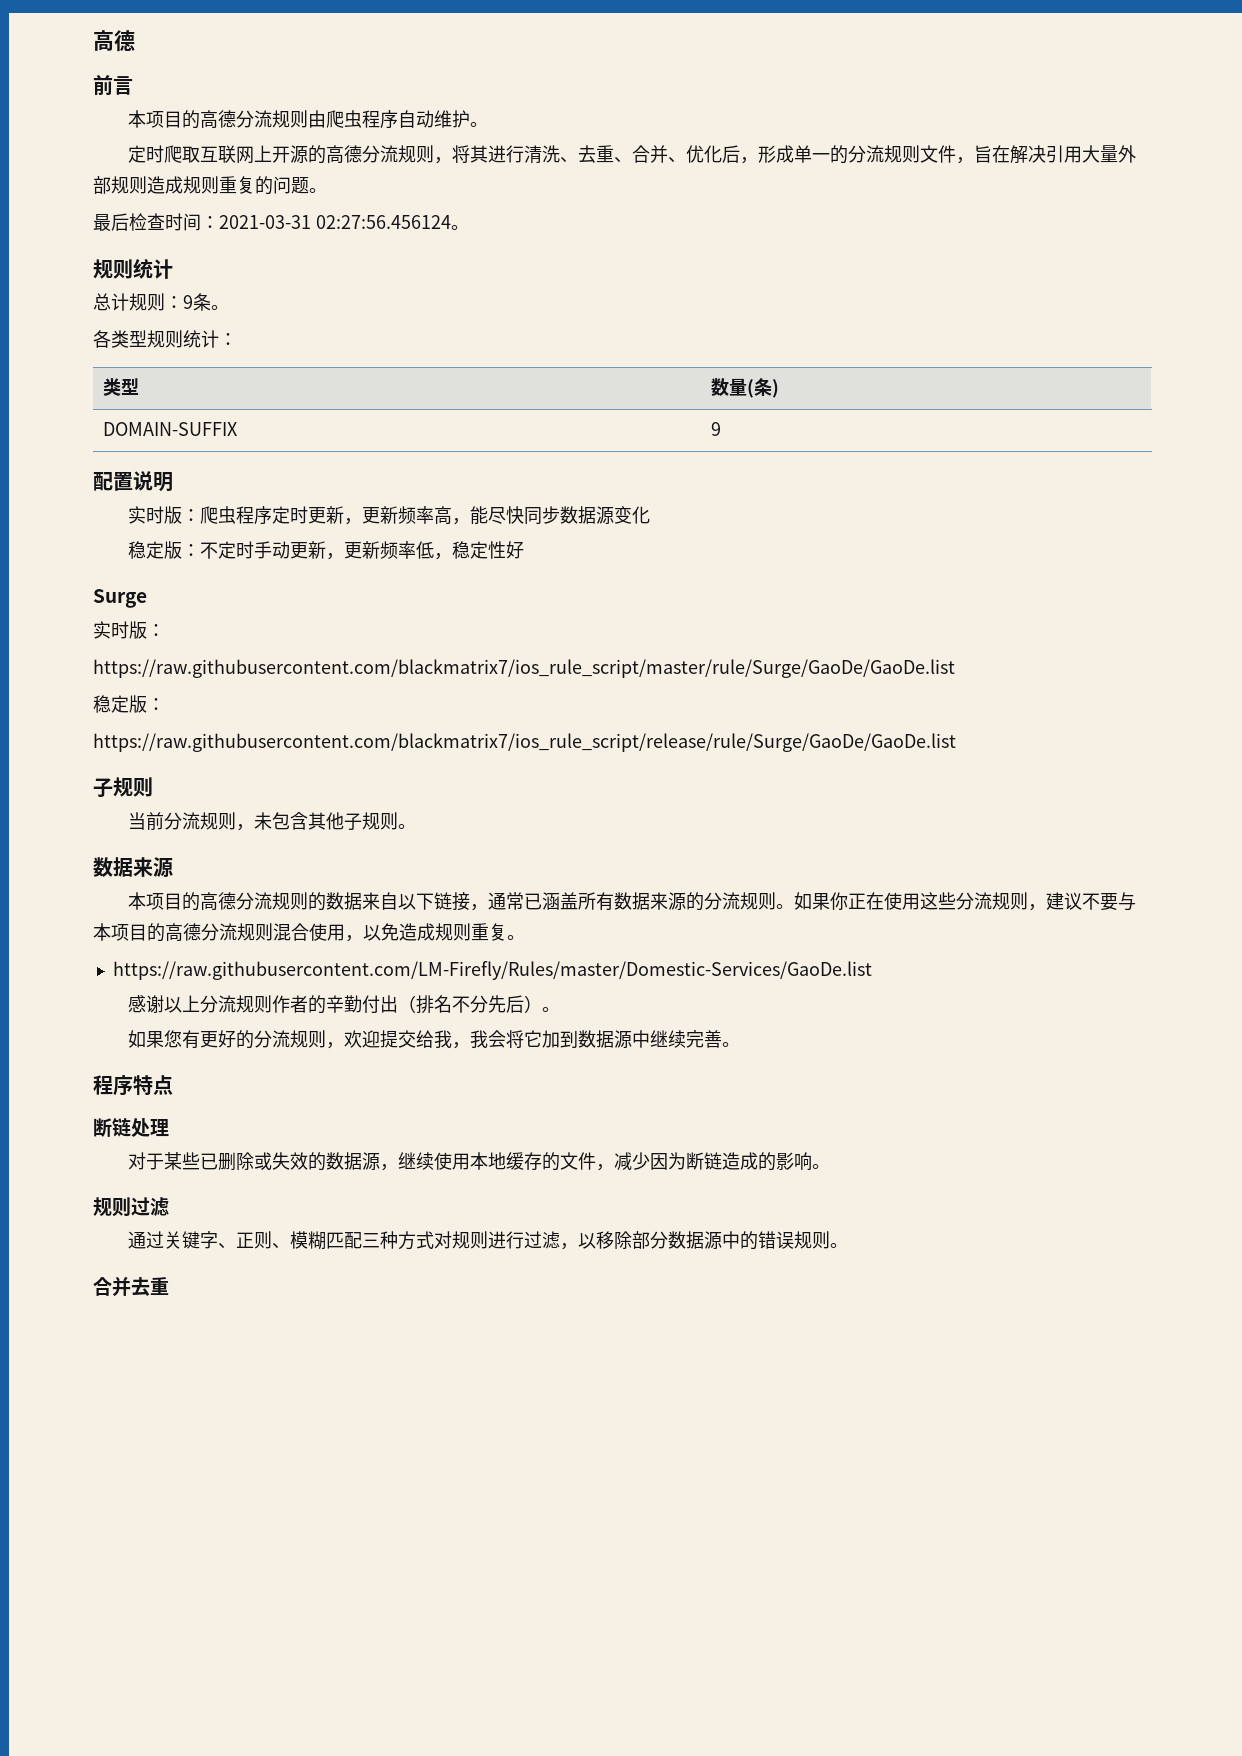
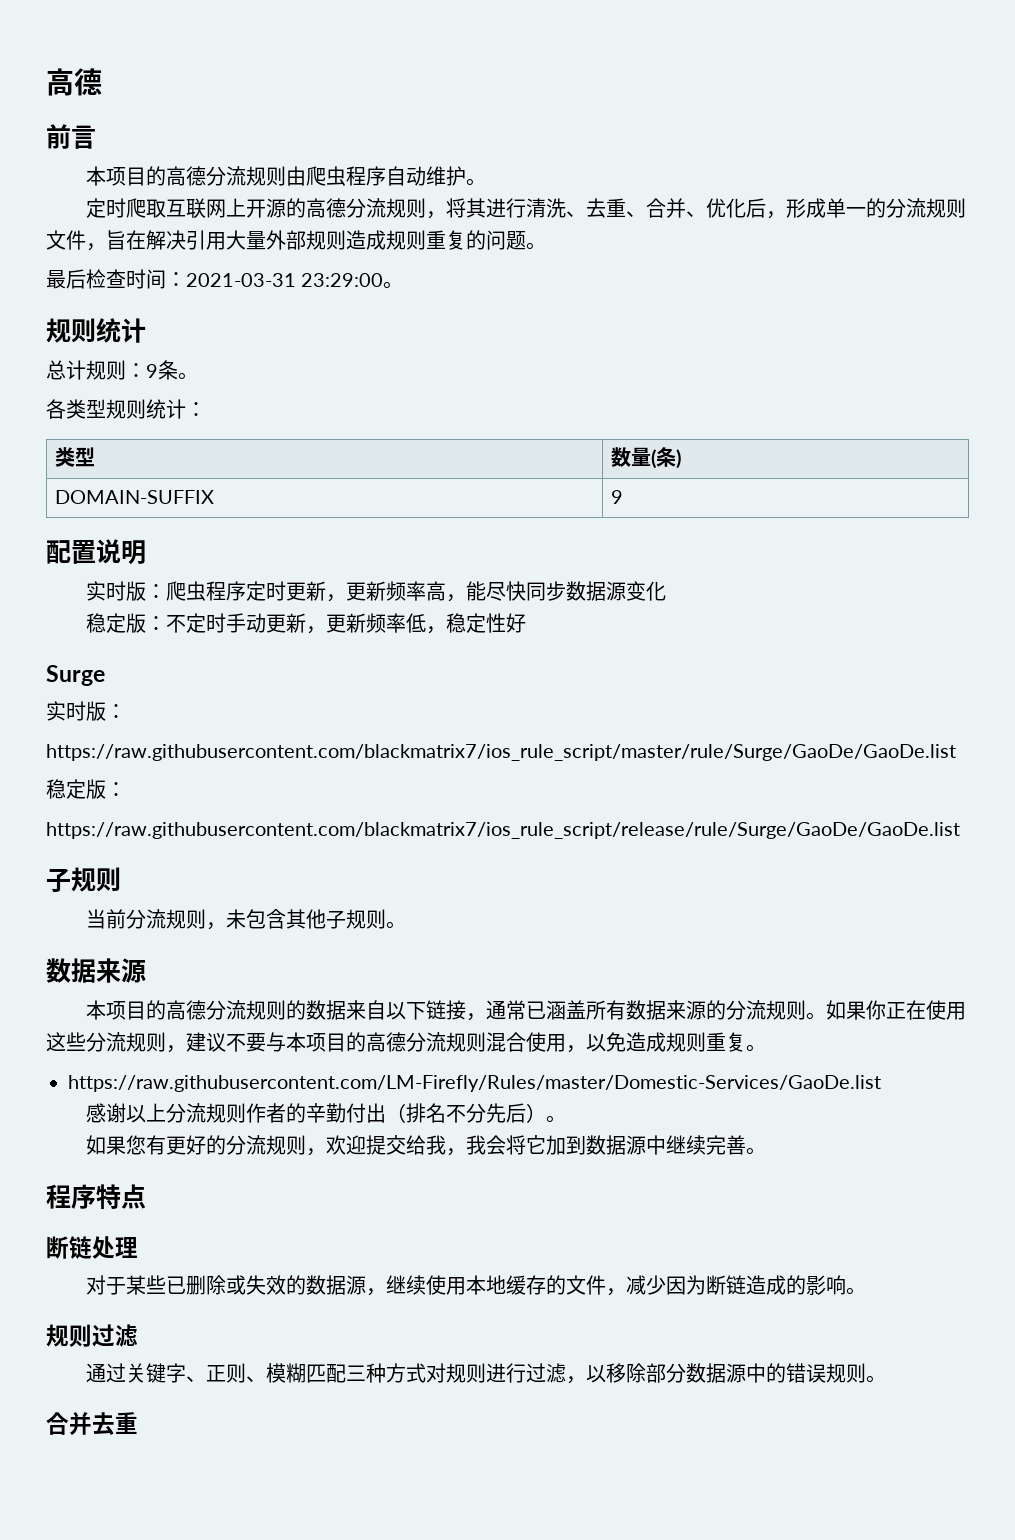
[315,215,451,229] 02:27:56.456124 -> [301,273,384,287] 23:29:00

